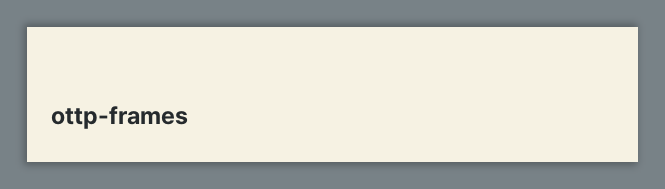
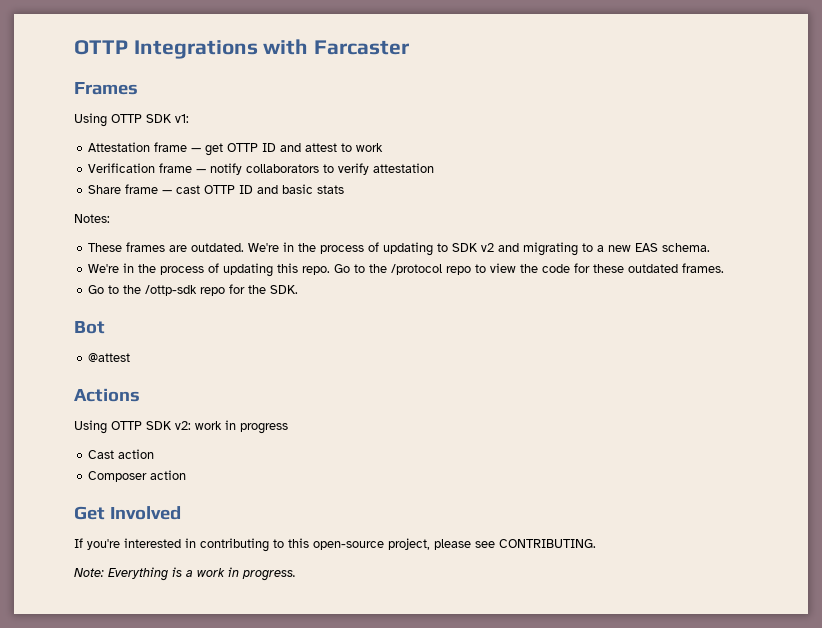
[51,106,188,129] ottp-frames -> [74,39,410,59] [74,82,138,95] [74,113,189,127] [88,142,384,156] [88,163,435,175] [88,184,345,194] [74,214,110,223] [88,242,711,256] [88,263,725,277] [88,284,299,296] [74,321,105,334] [88,353,131,362] [74,388,140,402] [74,420,288,434] [88,449,155,459] [88,470,187,482] [74,506,181,520] [74,538,596,552] [74,567,296,581] OTTP Integrations with Farcaster // Frames // Using OTTP SDK v1: // Attestation frame — get OTTP ID and attest to work // Verification frame — notify collaborators to verify attestation // Share frame — cast OTTP ID and basic stats // Notes: // These frames are outdated. We're in the process of updating to SDK v2 and migrating to a new EAS schema. // We're in the process of updating this repo. Go to the /protocol repo to view the code for these outdated frames. // Go to the /ottp-sdk repo for the SDK. // Bot // @attest // Actions // Using OTTP SDK v2: work in progress // Cast action // Composer action // Get Involved // If you're interested in contributing to this open-source project, please see CONTRIBUTING. // Note: Everything is a work in progress.

